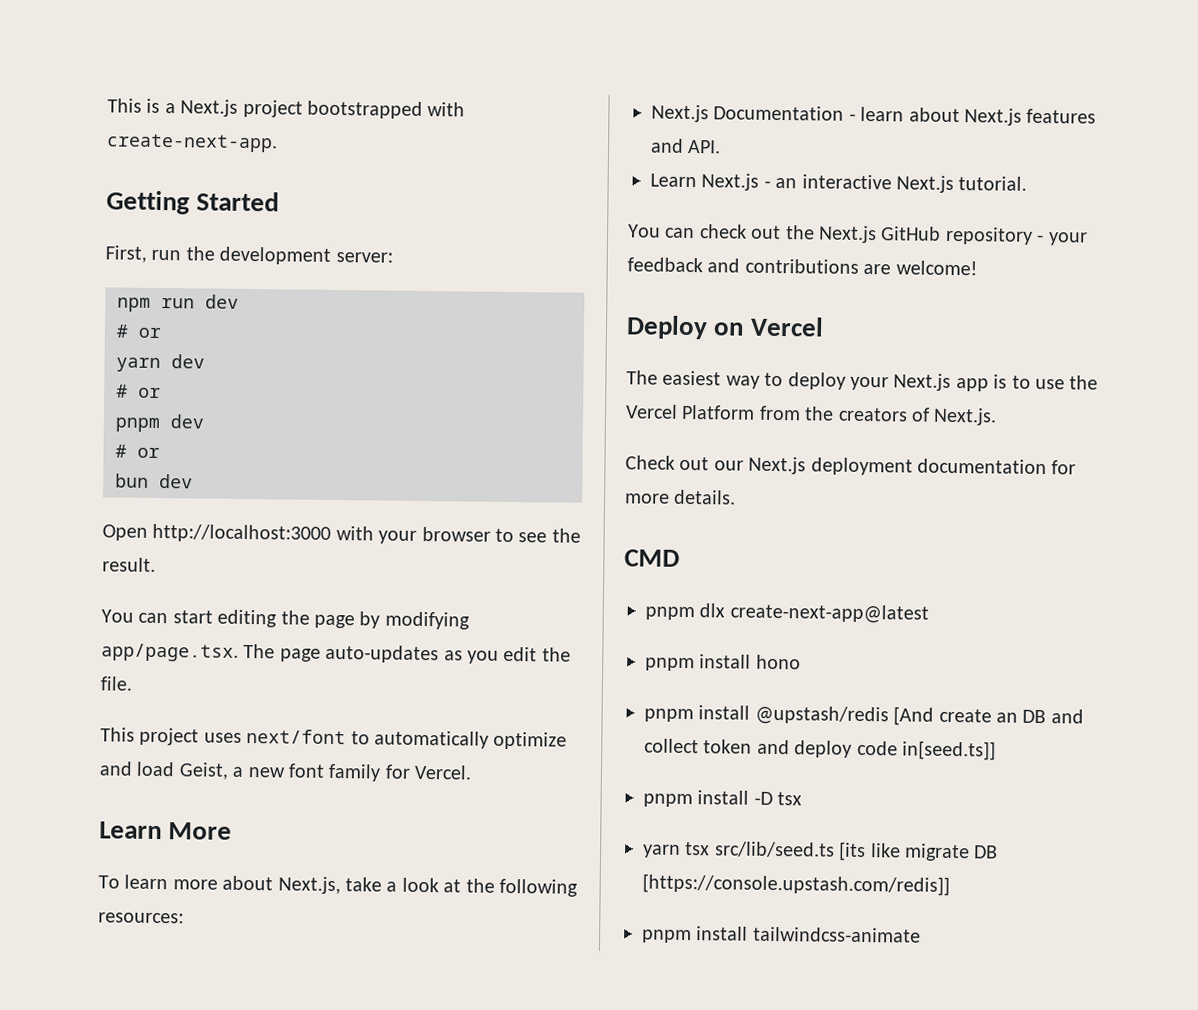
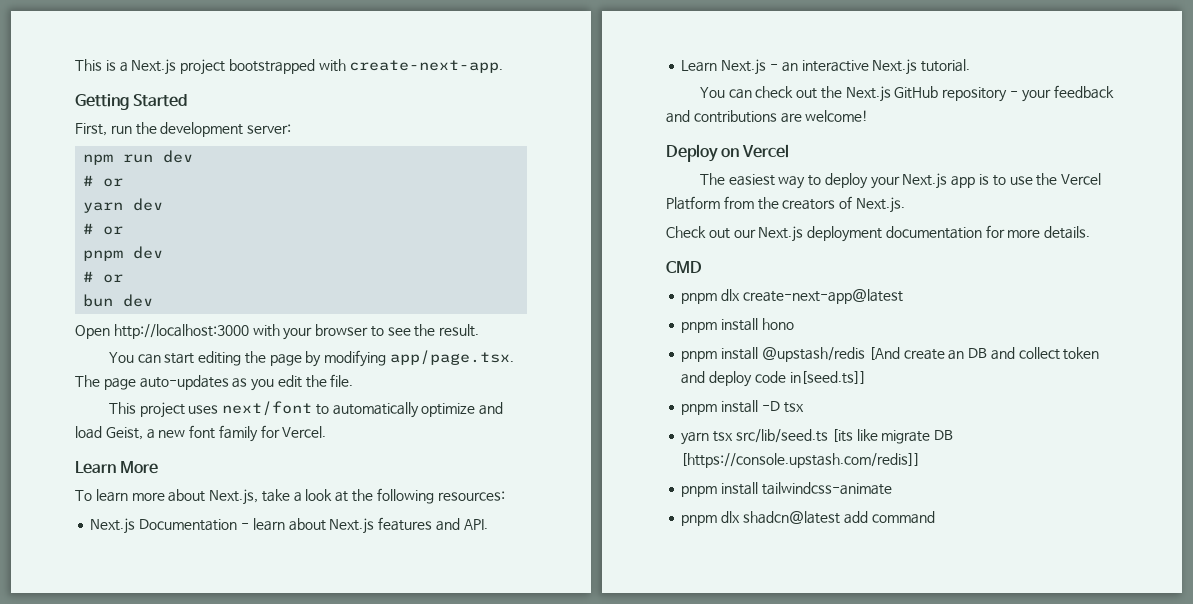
(921, 934) none -> [681,511,935,526] // pnpm dlx shadcn@latest add command

